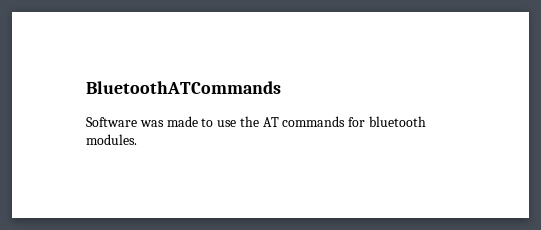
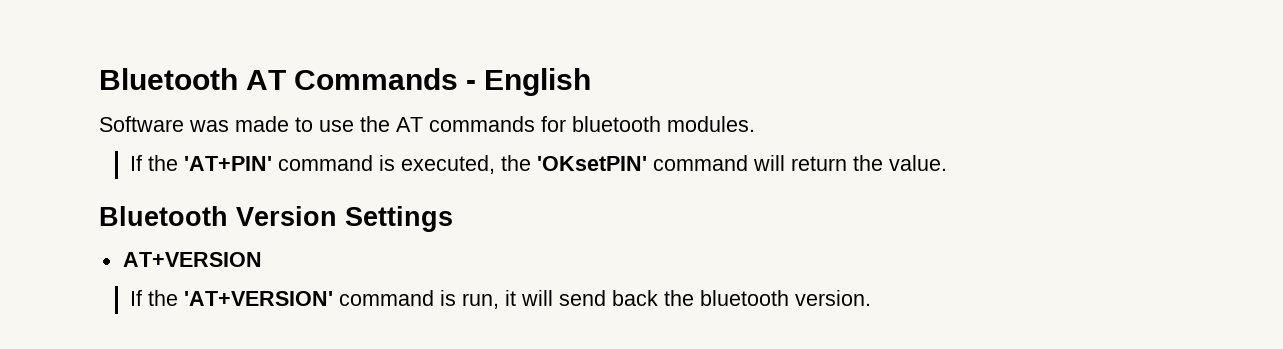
[86,81,281,94] BluetoothATCommands -> [99,68,592,96] Bluetooth AT Commands - English
(137, 139) none -> [129,155,947,174] [99,206,453,232] [122,252,262,267] [129,290,871,309] // If the 'AT+PIN' command is executed, the 'OKsetPIN' command will return the value. // Bluetooth Version Settings // AT+VERSION // If the 'AT+VERSION' command is run, it will send back the bluetooth version.

